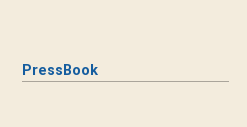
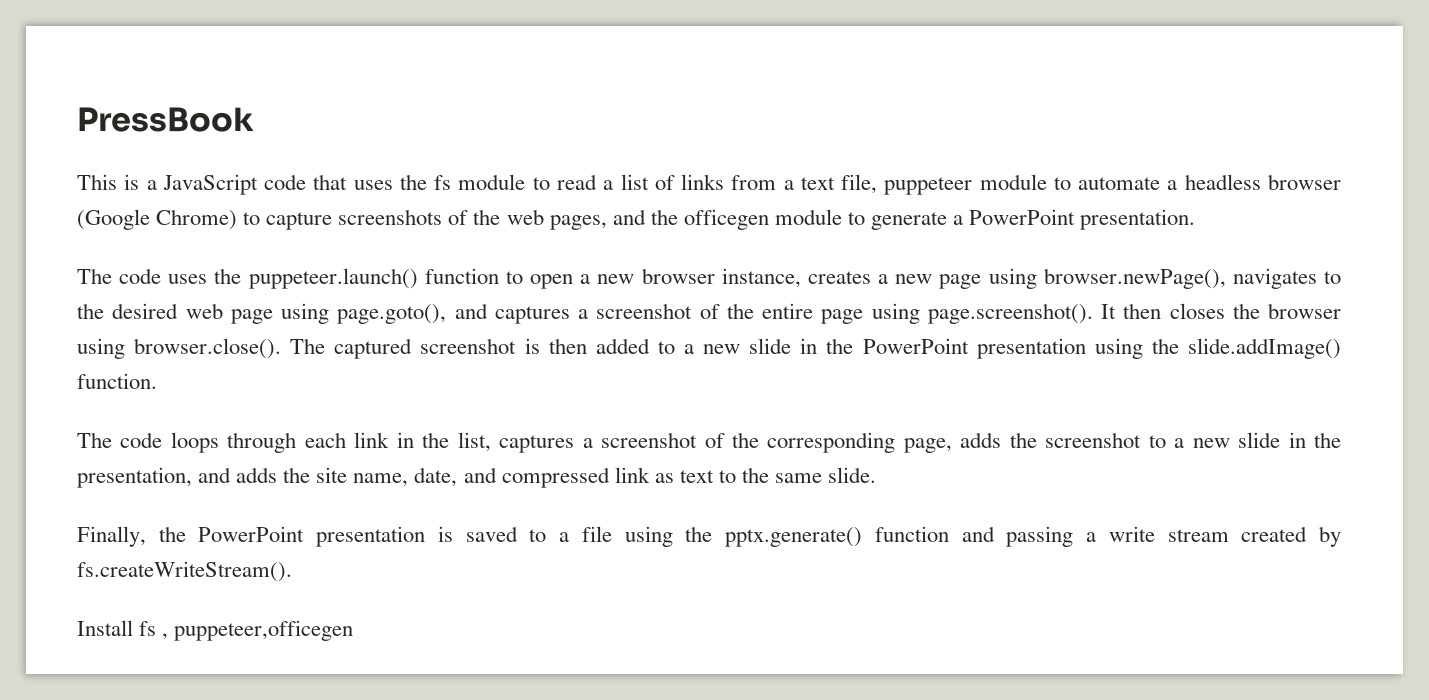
(99, 69) none -> [77,174,1341,195] [77,209,1196,230] [77,268,1341,289] [77,303,1341,324] [77,338,1341,359] [77,373,157,389] [77,432,1341,453] [77,467,877,488] [77,526,1341,547] [77,561,292,582] [77,620,354,641] // This is a JavaScript code that uses the fs module to read a list of links from a text file, puppeteer module to automate a headless browser (Google Chrome) to capture screenshots of the web pages, and the officegen module to generate a PowerPoint presentation. // The code uses the puppeteer.launch() function to open a new browser instance, creates a new page using browser.newPage(), navigates to the desired web page using page.goto(), and captures a screenshot of the entire page using page.screenshot(). It then closes the browser using browser.close(). The captured screenshot is then added to a new slide in the PowerPoint presentation using the slide.addImage() function. // The code loops through each link in the list, captures a screenshot of the corresponding page, adds the screenshot to a new slide in the presentation, and adds the site name, date, and compressed link as text to the same slide. // Finally, the PowerPoint presentation is saved to a file using the pptx.generate() function and passing a write stream created by fs.createWriteStream(). // Install fs , puppeteer,officegen

